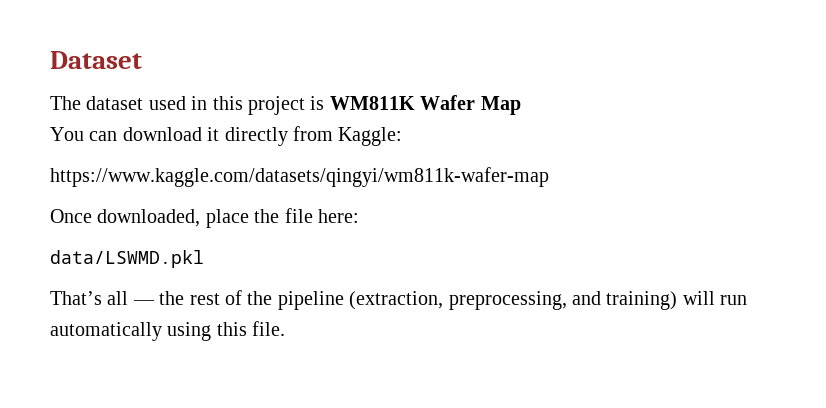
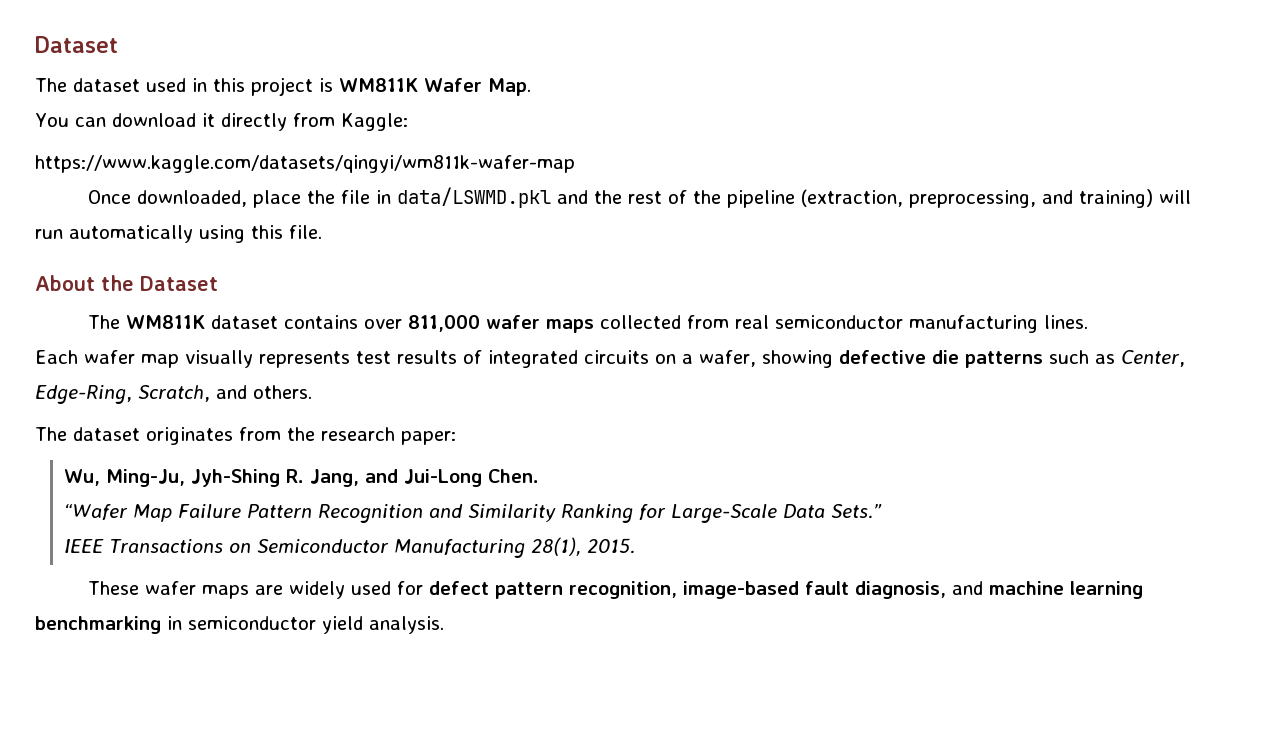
[480,96,521,115] Map -> [487,78,531,96] Map.
[318,209,359,223] here: // -> [375,190,391,204] in
[50,291,155,305] // That’s all — -> [556,190,588,204] and
(286, 328) none -> [35,275,218,291] [87,315,1088,333] [35,350,1185,368] [35,385,312,404] [35,427,456,445] [64,469,540,487] [64,504,883,523] [64,537,636,558] [87,581,1143,599] [35,616,444,634] // About the Dataset // The WM811K dataset contains over 811,000 wafer maps collected from real semiconductor manufacturing lines. // Each wafer map visually represents test results of integrated circuits on a wafer, showing defective die patterns such as Center, Edge-Ring, Scratch, and others. // The dataset originates from the research paper: // Wu, Ming-Ju, Jyh-Shing R. Jang, and Jui-Long Chen. // “Wafer Map Failure Pattern Recognition and Similarity Ranking for Large-Scale Data Sets.” // IEEE Transactions on Semiconductor Manufacturing 28(1), 2015. // These wafer maps are widely used for defect pattern recognition, image-based fault diagnosis, and machine learning benchmarking in semiconductor yield analysis.

